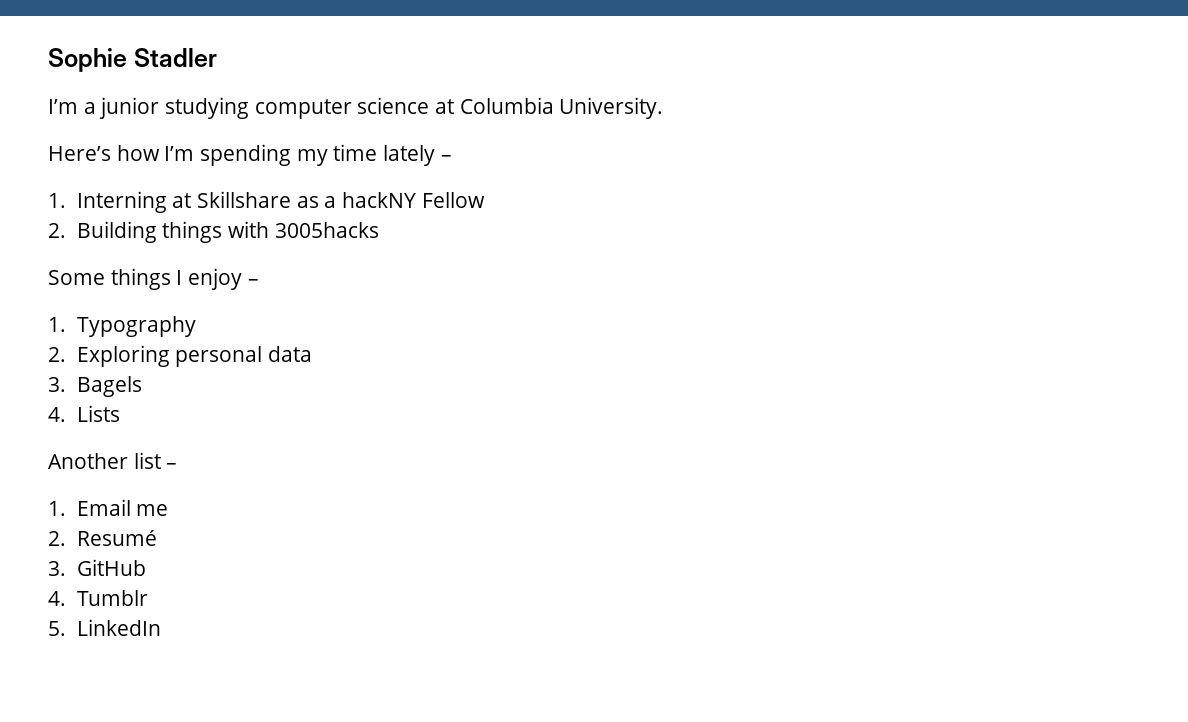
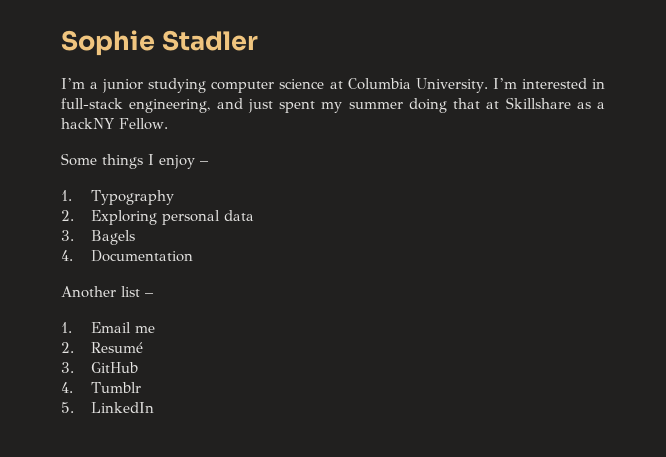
[48,144,452,166] [48,191,167,213] // Here’s how I’m spending my time lately – // 1. Interning -> [492,78,605,89] [61,98,480,113] I’m interested in full-stack engineering, and just spent my summer doing that
[421,192,485,208] [48,221,379,243] Fellow // 2. Building things with 3005hacks -> [119,118,168,130] Fellow.
[76,405,120,422] Lists -> [90,250,193,262] Documentation

